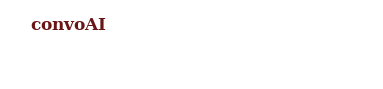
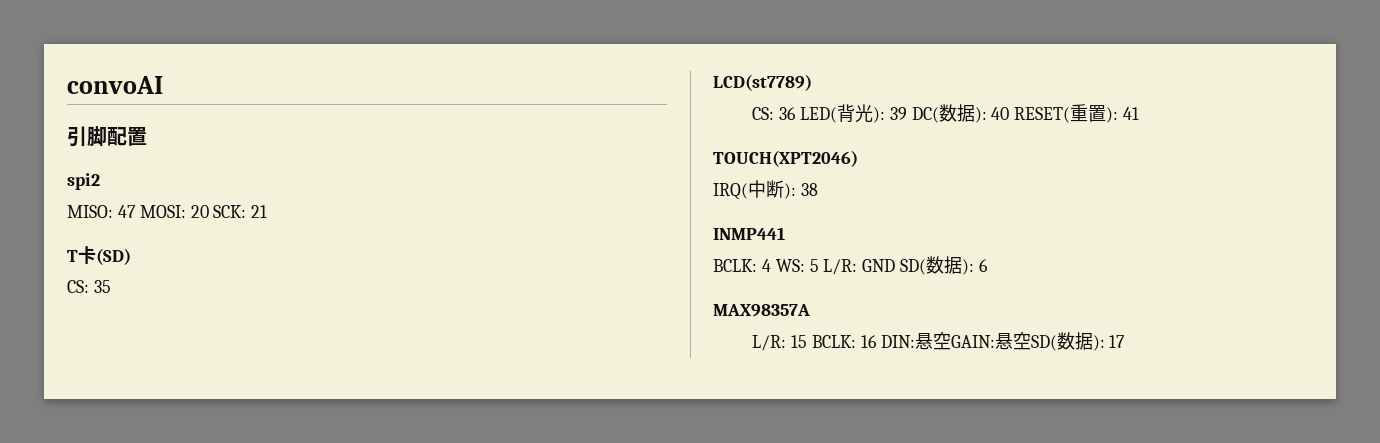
(106, 24) none -> [67,126,147,147] [67,173,100,190] [67,205,268,218] [67,246,131,265] [67,280,111,293] [713,74,812,91] [752,104,1140,123] [713,150,858,167] [713,180,818,200] [713,227,785,240] [713,256,989,275] [713,304,810,317] [752,332,1126,351] // 引脚配置 // spi2 // MISO: 47 MOSI: 20 SCK: 21 // T卡(SD) // CS: 35 // LCD(st7789) // CS: 36 LED(背光): 39 DC(数据): 40 RESET(重置): 41 // TOUCH(XPT2046) // IRQ(中断): 38 // INMP441 // BCLK: 4 WS: 5 L/R: GND SD(数据): 6 // MAX98357A // L/R: 15 BCLK: 16 DIN:悬空GAIN:悬空SD(数据): 17

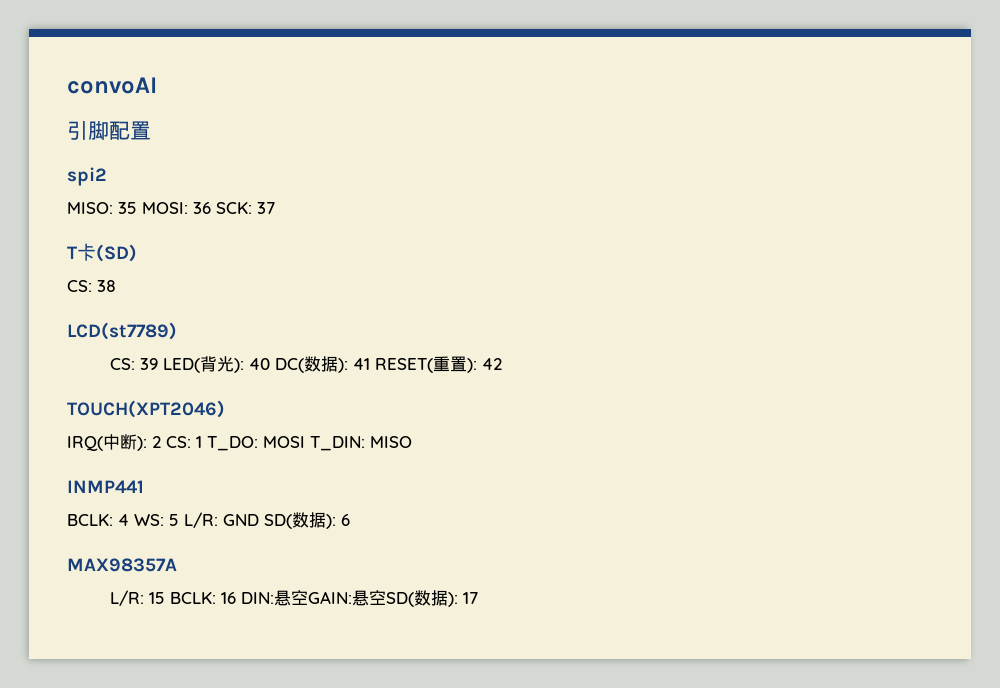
[117,205,268,218] 47 MOSI: 20 SCK: 21 -> [118,202,275,214] 35 MOSI: 36 SCK: 37
[93,280,111,293] 35 -> [97,280,116,292] 38
[778,107,796,120] 36 -> [139,358,158,370] 39
[889,107,907,120] 39 -> [248,358,270,370] 40
[991,107,1010,120] 40 -> [352,358,370,370] 41
[1123,107,1140,120] 41 -> [481,358,502,370] 42
[800,183,818,196] 38 -> [152,436,412,451] 2 CS: 1 T_DO: MOSI T_DIN: MISO

